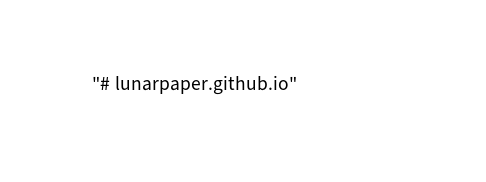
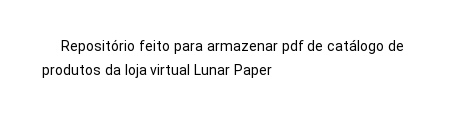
[92,75,298,95] "# lunarpaper.github.io" -> [61,39,404,54] [42,64,272,78] Repositório feito para armazenar pdf de catálogo de produtos da loja virtual Lunar Paper

